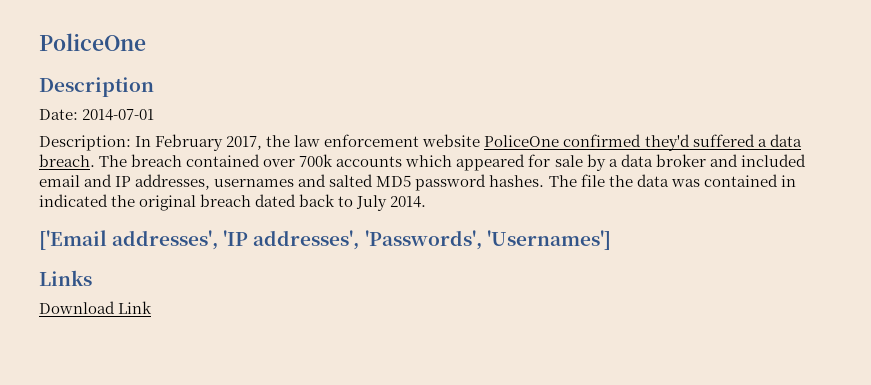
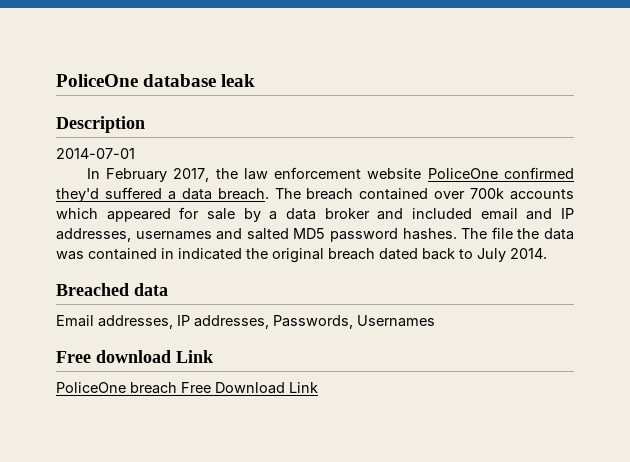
[39,33,146,51] PoliceOne -> [56,74,256,87] PoliceOne database leak
[39,109,78,120] Date: -> (145, 124) none
[39,135,131,151] Description: -> (135, 153) none
[39,230,611,250] [39,270,92,286] ['Email addresses', 'IP addresses', 'Passwords', 'Usernames'] // Links // -> [56,283,168,296] [56,315,435,329] [56,350,213,363] [56,382,211,394] Breached data // Email addresses, IP addresses, Passwords, Usernames // Free download Link // PoliceOne breach Free

